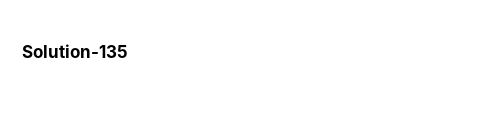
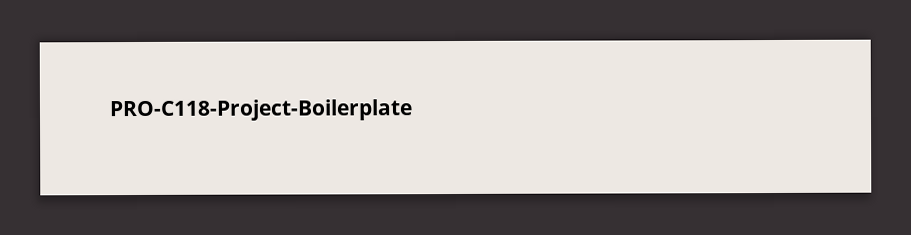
[22,44,128,58] Solution-135 -> [109,99,413,122] PRO-C118-Project-Boilerplate

